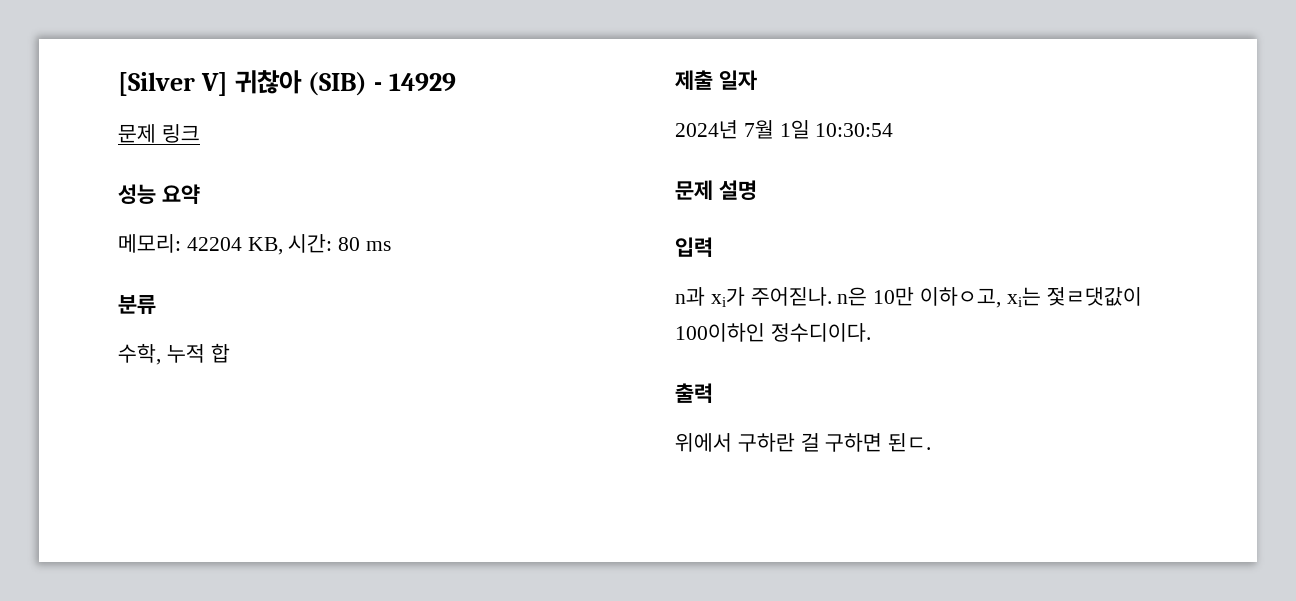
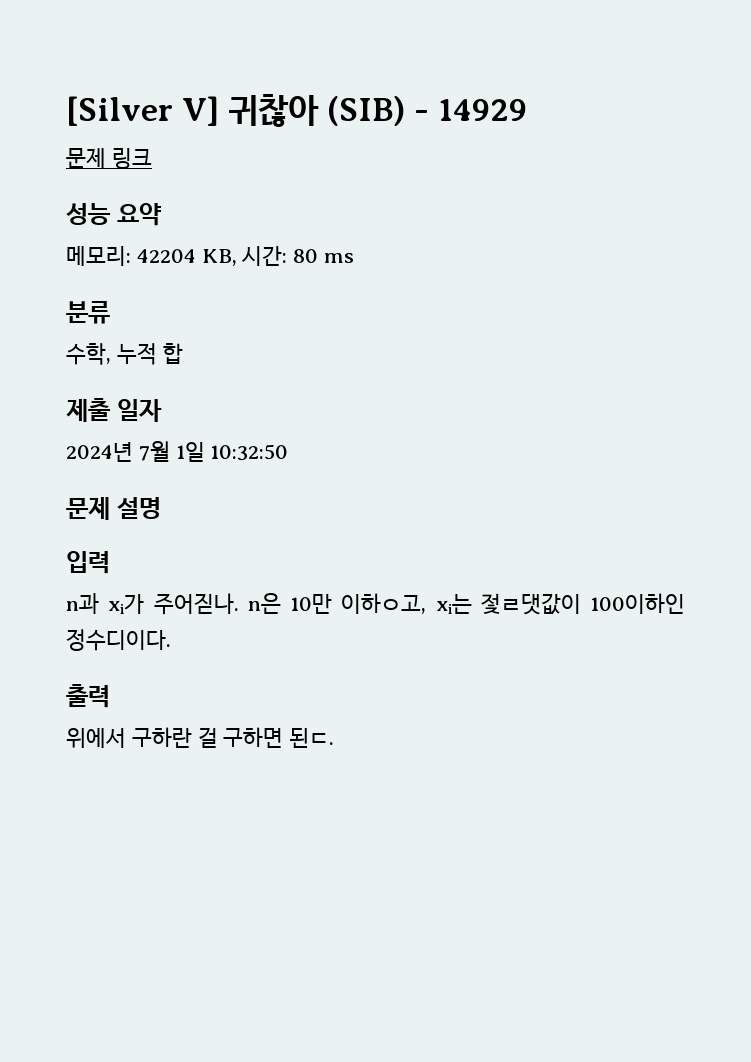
[815,123,894,137] 10:30:54 -> [210,444,289,461] 10:32:50

